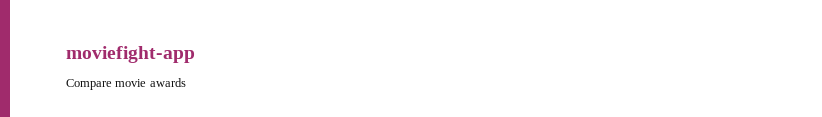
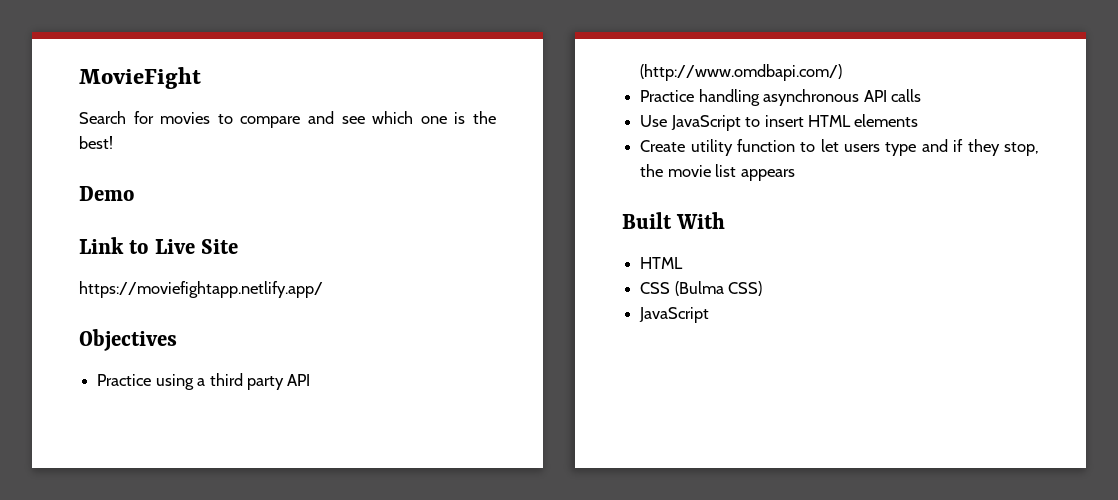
[66,46,195,63] [66,78,186,90] moviefight-app // Compare movie awards -> [79,67,201,89] [79,111,497,128] [79,136,113,149] [79,186,134,201] [79,237,239,254] [79,281,323,298] [79,329,177,351] [97,373,311,390] [640,64,843,81] [640,89,921,106] [640,114,919,131] [640,139,1039,156] [640,164,795,181] [622,212,726,229] [640,257,684,269] [640,281,763,296] [639,307,710,323] MovieFight // Search for movies to compare and see which one is the best! // Demo // Link to Live Site // https://moviefightapp.netlify.app/ // Objectives // Practice using a third party API (http://www.omdbapi.com/) // Practice handling asynchronous API calls // Use JavaScript to insert HTML elements // Create utility function to let users type and if they stop, the movie list appears // Built With // HTML // CSS (Bulma CSS) // JavaScript

